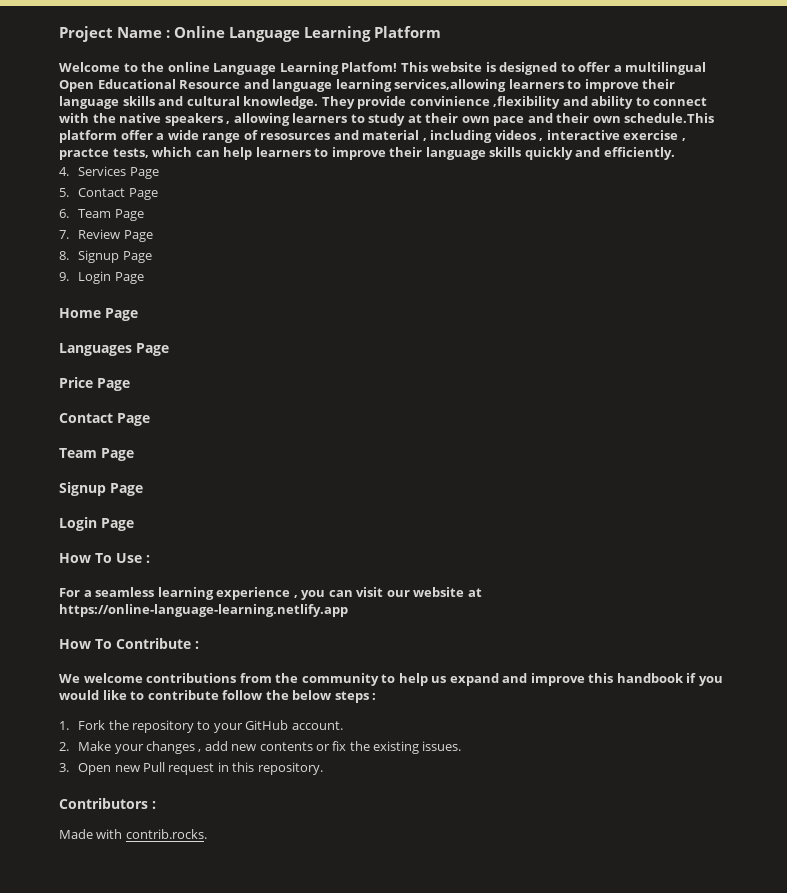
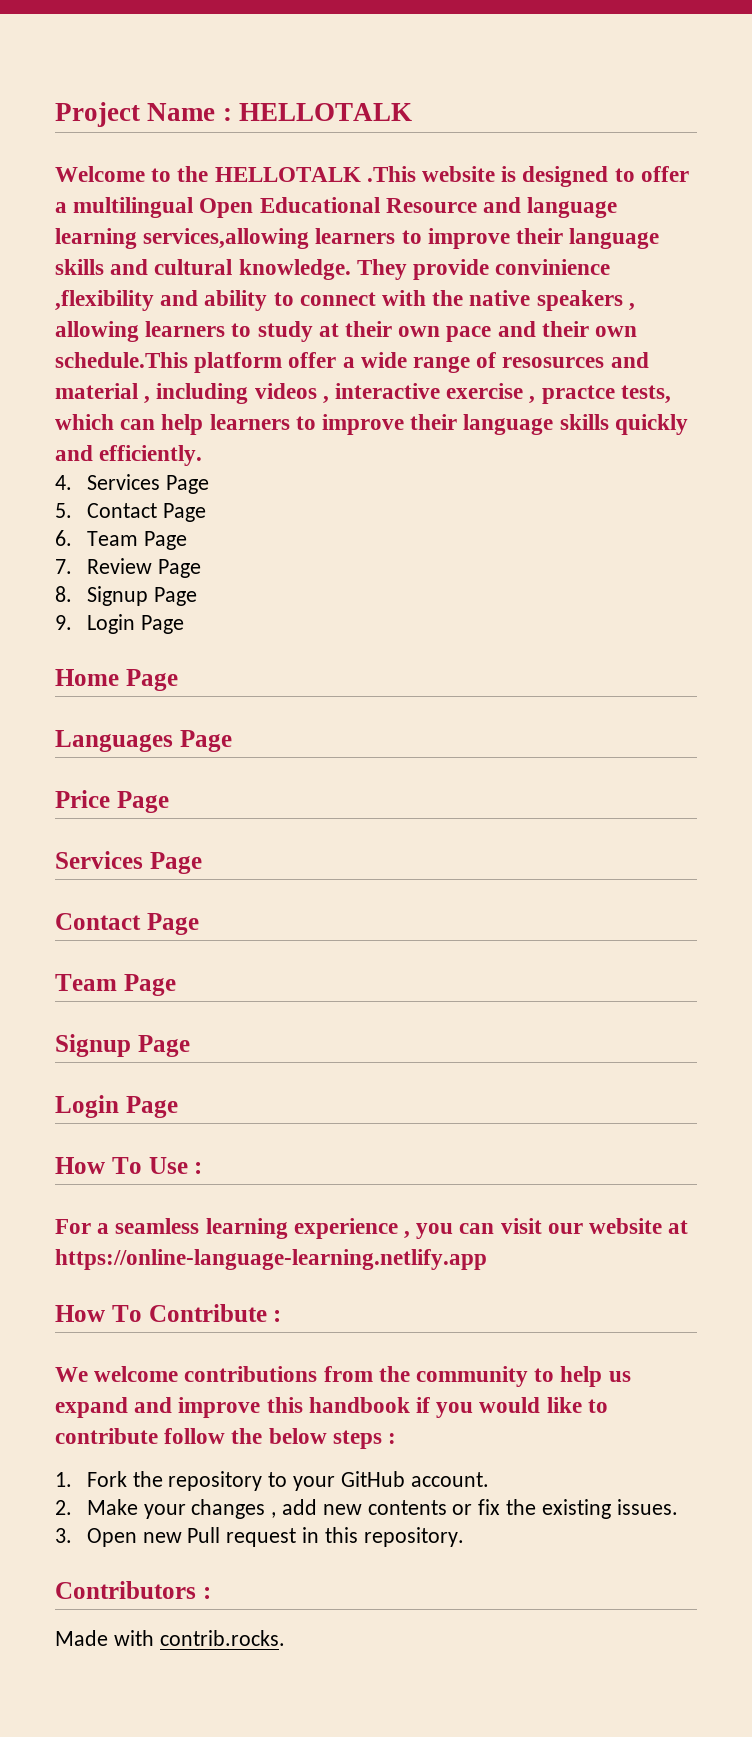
[174,26,441,42] Online Language Learning Platform -> [238,103,412,121] HELLOTALK
[167,62,428,75] online Language Learning Platfom! This -> [214,166,416,182] HELLOTALK .This
(130, 384) none -> [55,851,202,874] // Services Page

